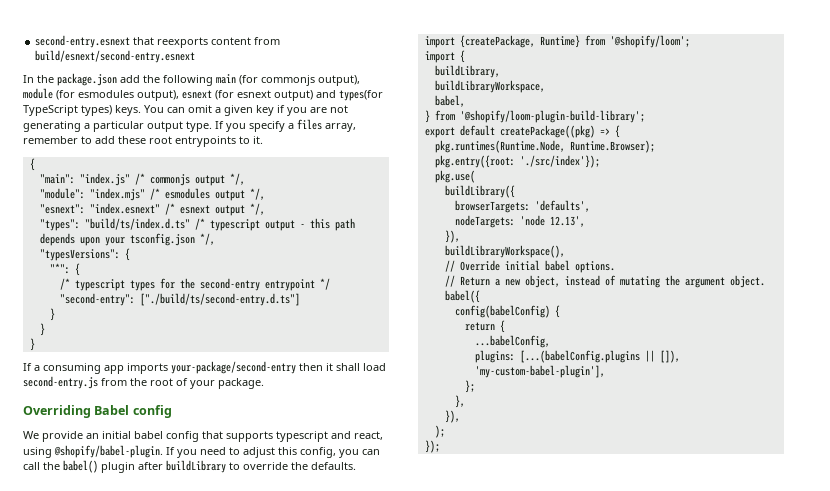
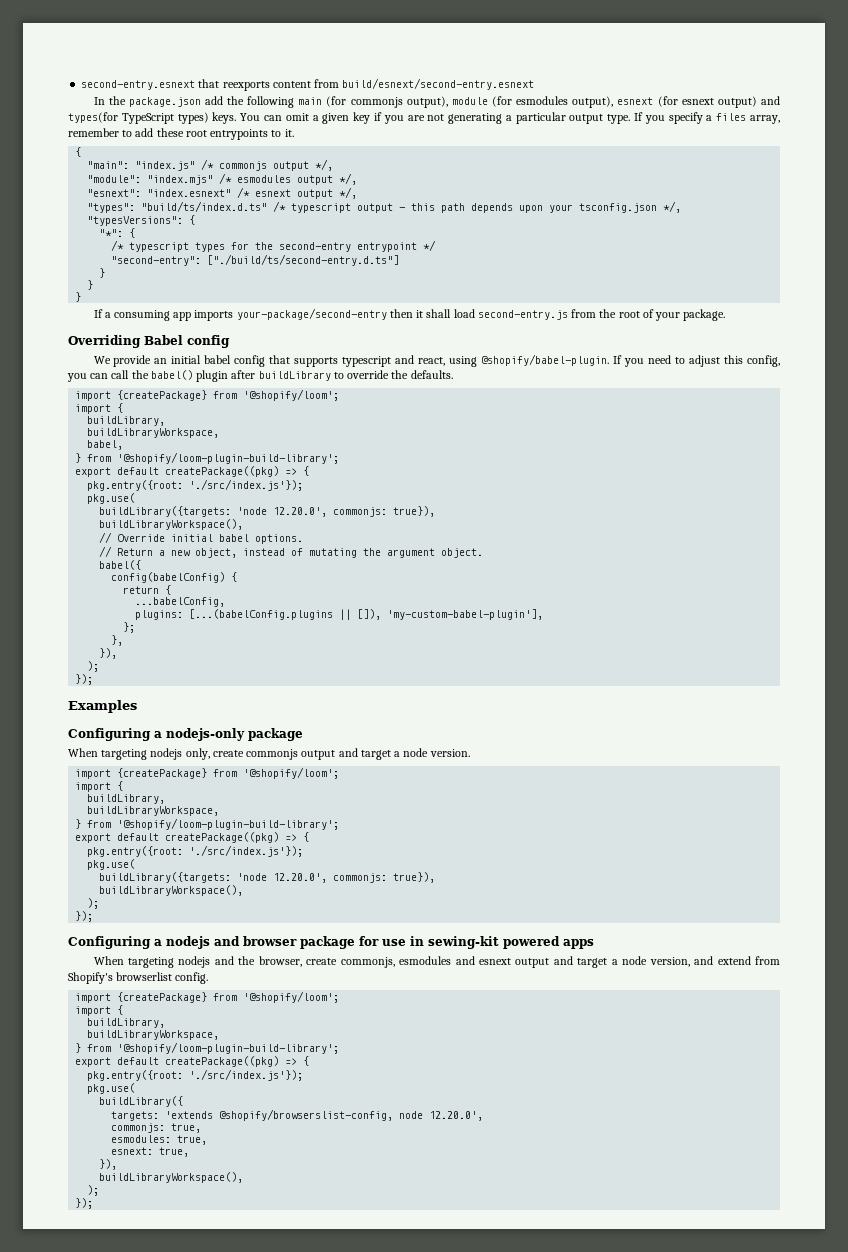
[459,35,580,48] {createPackage, Runtime} -> [117,390,208,401] {createPackage}
[434,140,655,153] [434,155,600,168] [434,170,475,183] [444,185,515,198] [454,200,590,213] [454,215,585,228] [444,230,460,243] // pkg.runtimes(Runtime.Node, Runtime.Browser); // pkg.entry({root: './src/index'}); // pkg.use( // buildLibrary({ // browserTargets: 'defaults', // nodeTargets: 'node 12.13', // }), -> [87,479,304,491] [87,493,136,504] [99,506,436,517] // pkg.entry({root: './src/index.js'}); // pkg.use( // buildLibrary({targets: 'node 12.20.0', commonjs: true}),
(440, 446) none -> [68,700,137,713] [68,728,303,741] [68,748,470,760] [75,767,340,779] [75,781,124,792] [87,794,166,804] [87,806,220,816] [75,818,340,830] [75,832,310,843] [87,845,304,857] [87,859,136,870] [99,872,436,883] [99,885,244,896] [87,898,100,909] [75,911,94,922] [68,936,594,949] [93,956,780,968] [68,972,209,984] [75,991,340,1003] [75,1005,124,1016] [87,1018,166,1028] [87,1030,220,1040] [75,1042,340,1054] [75,1056,310,1067] [87,1069,304,1081] [87,1083,136,1094] [99,1096,184,1107] [111,1109,484,1121] [111,1123,202,1133] [111,1135,208,1145] [111,1147,190,1157] [99,1159,118,1170] [99,1172,244,1183] [87,1185,100,1196] [75,1198,94,1209] // Examples // Configuring a nodejs-only package // When targeting nodejs only, create commonjs output and target a node version. // import {createPackage} from '@shopify/loom'; // import { // buildLibrary, // buildLibraryWorkspace, // } from '@shopify/loom-plugin-build-library'; // export default createPackage((pkg) => { // pkg.entry({root: './src/index.js'}); // pkg.use( // buildLibrary({targets: 'node 12.20.0', commonjs: true}), // buildLibraryWorkspace(), // ); // }); // Configuring a nodejs and browser package for use in sewing-kit powered apps // When targeting nodejs and the browser, create commonjs, esmodules and esnext output and target a node version, and extend from Shopify's browserlist config. // import {createPackage} from '@shopify/loom'; // import { // buildLibrary, // buildLibraryWorkspace, // } from '@shopify/loom-plugin-build-library'; // export default createPackage((pkg) => { // pkg.entry({root: './src/index.js'}); // pkg.use( // buildLibrary({ // targets: 'extends @shopify/browserslist-config, node 12.20.0', // commonjs: true, // esmodules: true, // esnext: true, // }), // buildLibraryWorkspace(), // ); // });

